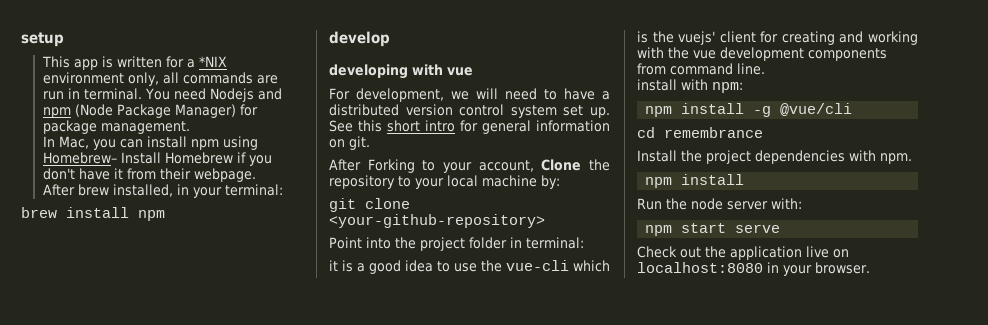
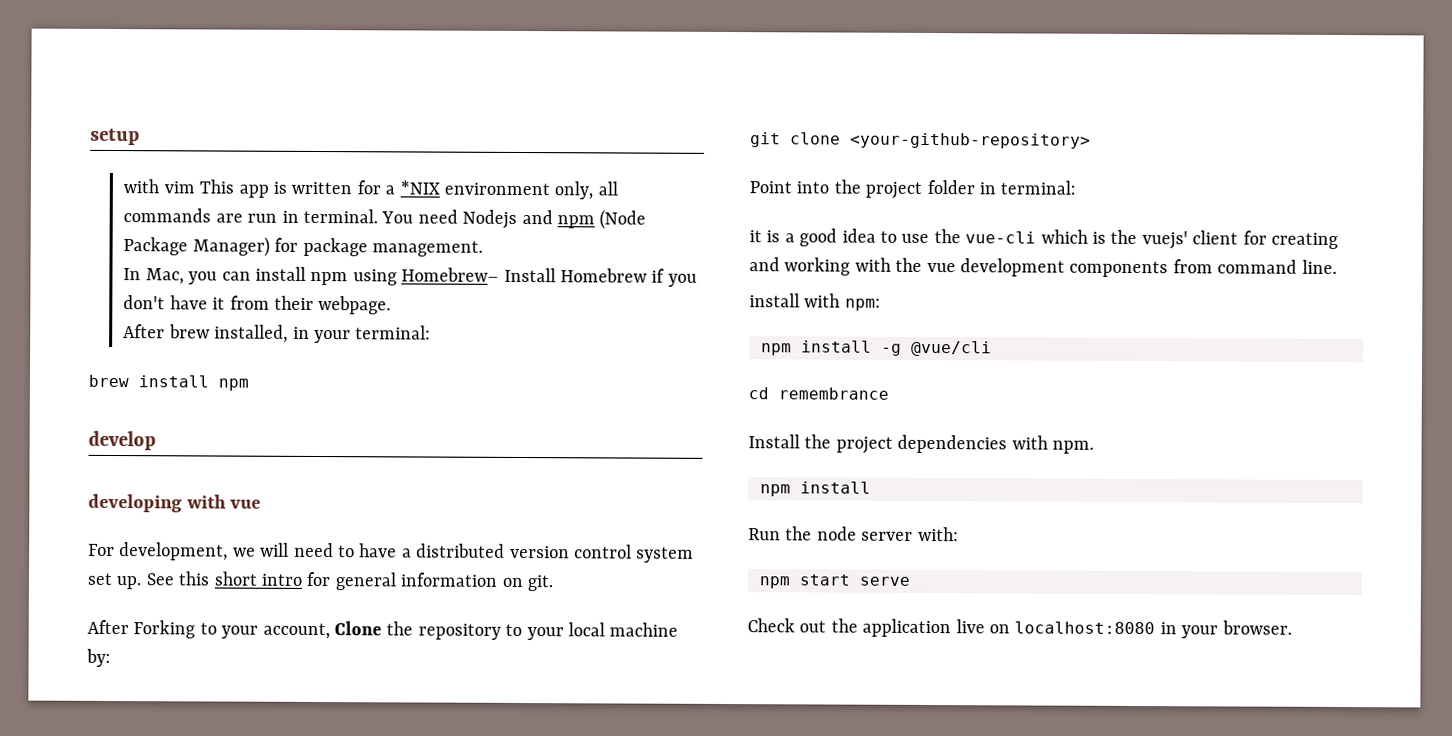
(64, 39) none -> [123,179,195,194] with vim

